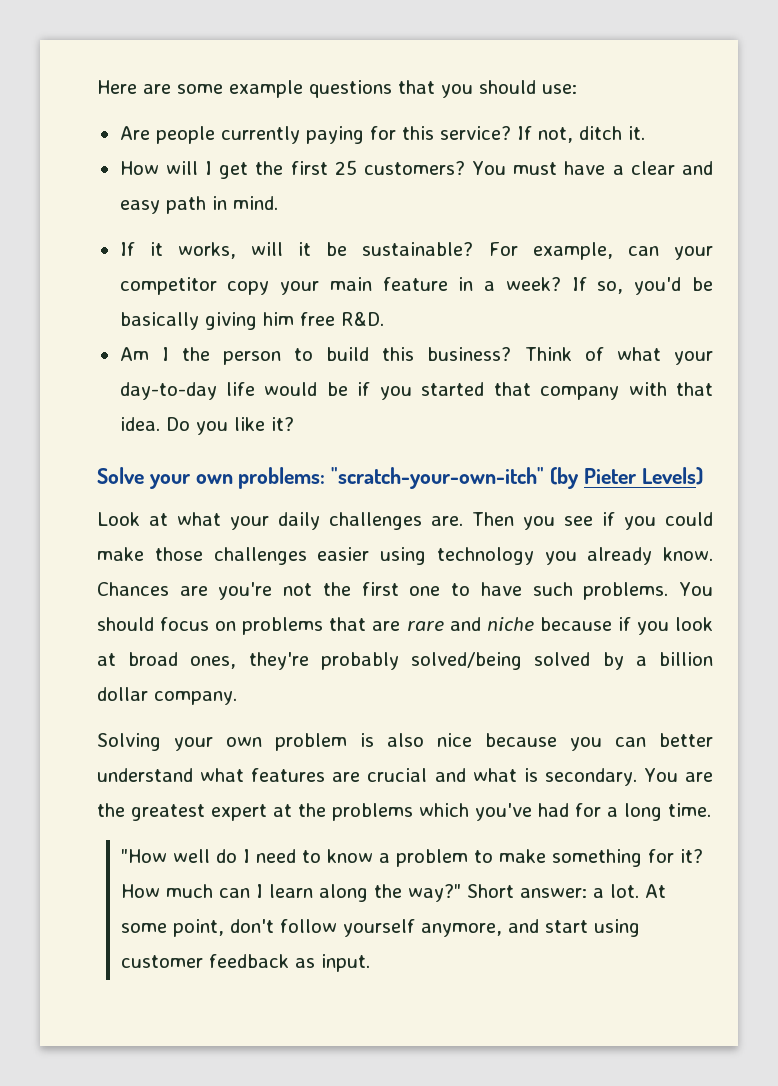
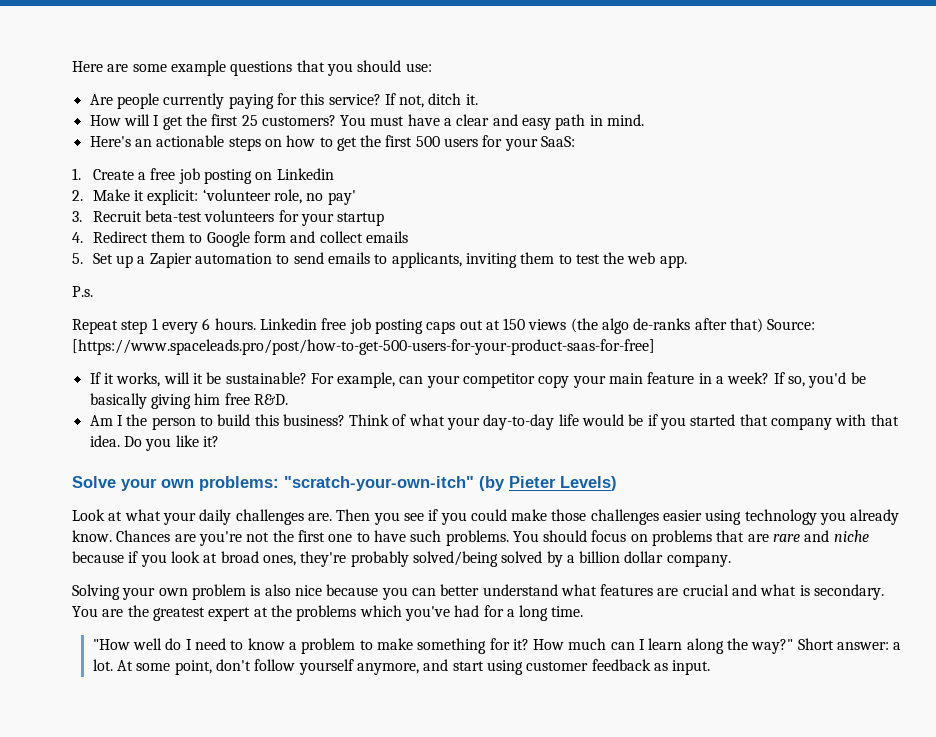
(278, 203) none -> [89,135,576,151] [72,168,334,184] [72,189,356,205] [72,210,385,226] [72,231,408,247] [72,252,687,268] [72,286,93,297] [72,318,816,334] [72,339,655,355] // Here's an actionable steps on how to get the first 500 users for your SaaS: // 1. Create a free job posting on Linkedin // 2. Make it explicit: ‘volunteer role, no pay' // 3. Recruit beta-test volunteers for your startup // 4. Redirect them to Google form and collect emails // 5. Set up a Zapier automation to send emails to applicants, inviting them to test the web app. // P.s. // Repeat step 1 every 6 hours. Linkedin free job posting caps out at 150 views (the algo de-ranks after that) Source: [https://www.spaceleads.pro/post/how-to-get-500-users-for-your-product-saas-for-free]

